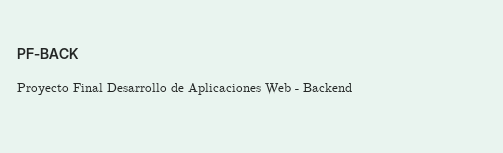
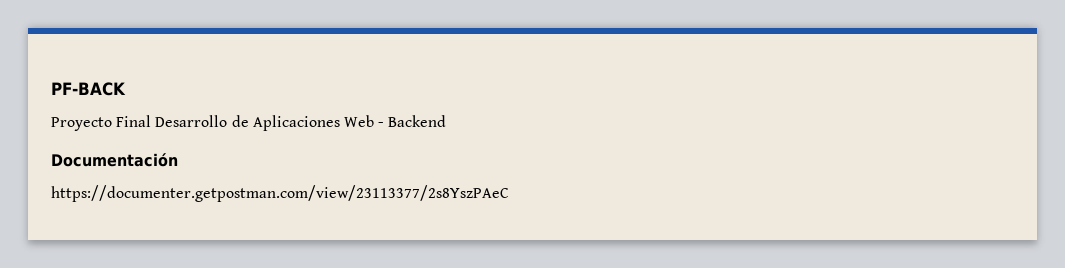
(352, 87) none -> [51,153,178,167] [51,185,509,202] // Documentación // https://documenter.getpostman.com/view/23113377/2s8YszPAeC

